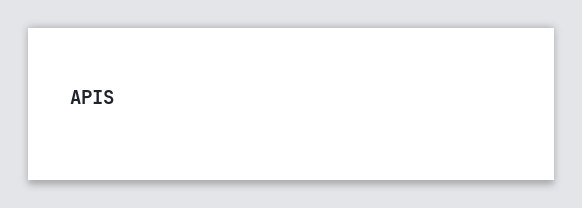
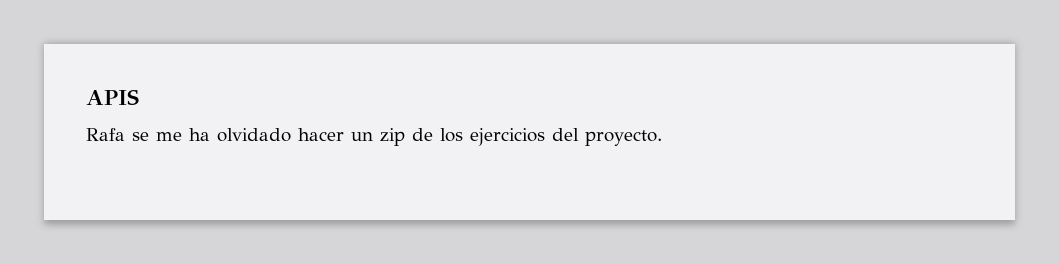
(114, 97) none -> [86,128,662,146] // Rafa se me ha olvidado hacer un zip de los ejercicios del proyecto.

